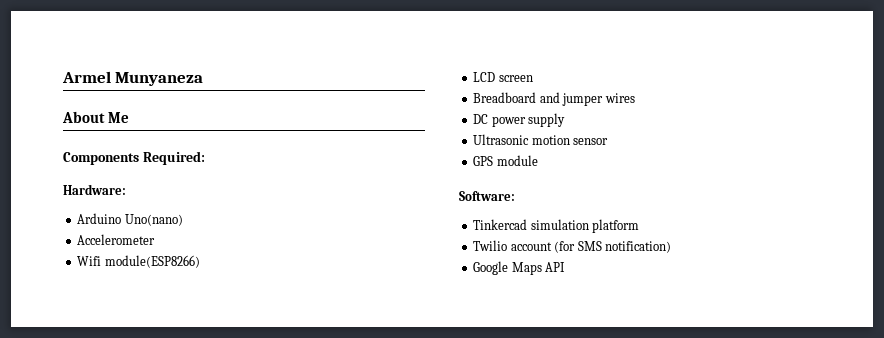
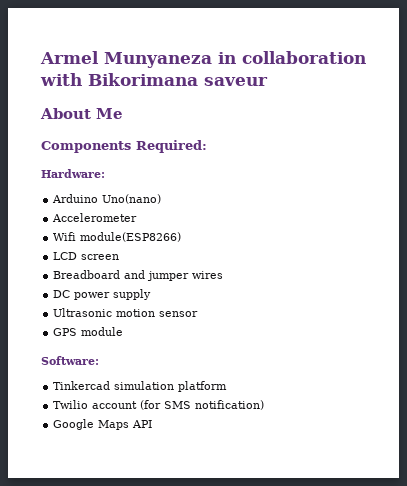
(204, 79) none -> [218,51,366,64] [40,73,268,86] in collaboration with Bikorimana saveur

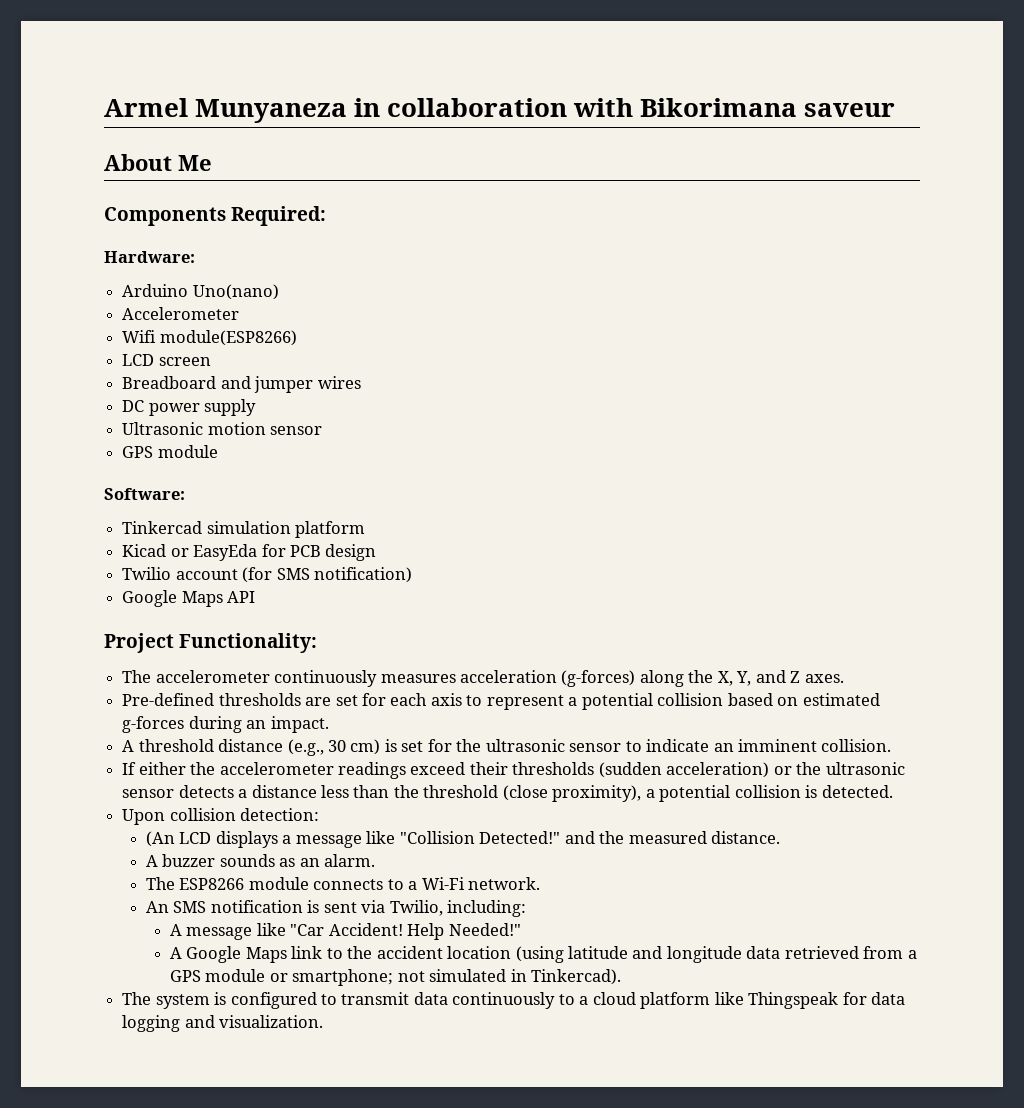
(228, 386) none -> [122,544,377,561] // Kicad or EasyEda for PCB design
(153, 424) none -> [104,633,318,653] [122,670,844,687] [122,693,880,710] [122,716,329,733] [122,739,892,756] [122,762,905,779] [122,785,893,802] [122,808,320,825] [146,831,781,848] [146,854,376,867] [146,877,541,890] [146,900,527,917] [169,923,521,940] [169,946,917,963] [169,969,622,986] [122,992,905,1009] [122,1015,324,1032] // Project Functionality: // The accelerometer continuously measures acceleration (g-forces) along the X, Y, and Z axes. // Pre-defined thresholds are set for each axis to represent a potential collision based on estimated g-forces during an impact. // A threshold distance (e.g., 30 cm) is set for the ultrasonic sensor to indicate an imminent collision. // If either the accelerometer readings exceed their thresholds (sudden acceleration) or the ultrasonic sensor detects a distance less than the threshold (close proximity), a potential collision is detected. // Upon collision detection: // (An LCD displays a message like "Collision Detected!" and the measured distance. // A buzzer sounds as an alarm. // The ESP8266 module connects to a Wi-Fi network. // An SMS notification is sent via Twilio, including: // A message like "Car Accident! Help Needed!" // A Google Maps link to the accident location (using latitude and longitude data retrieved from a GPS module or smartphone; not simulated in Tinkercad). // The system is configured to transmit data continuously to a cloud platform like Thingspeak for data logging and visualization.

